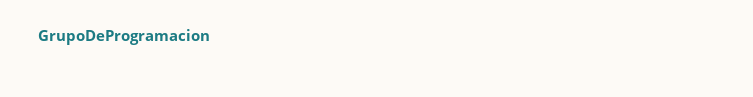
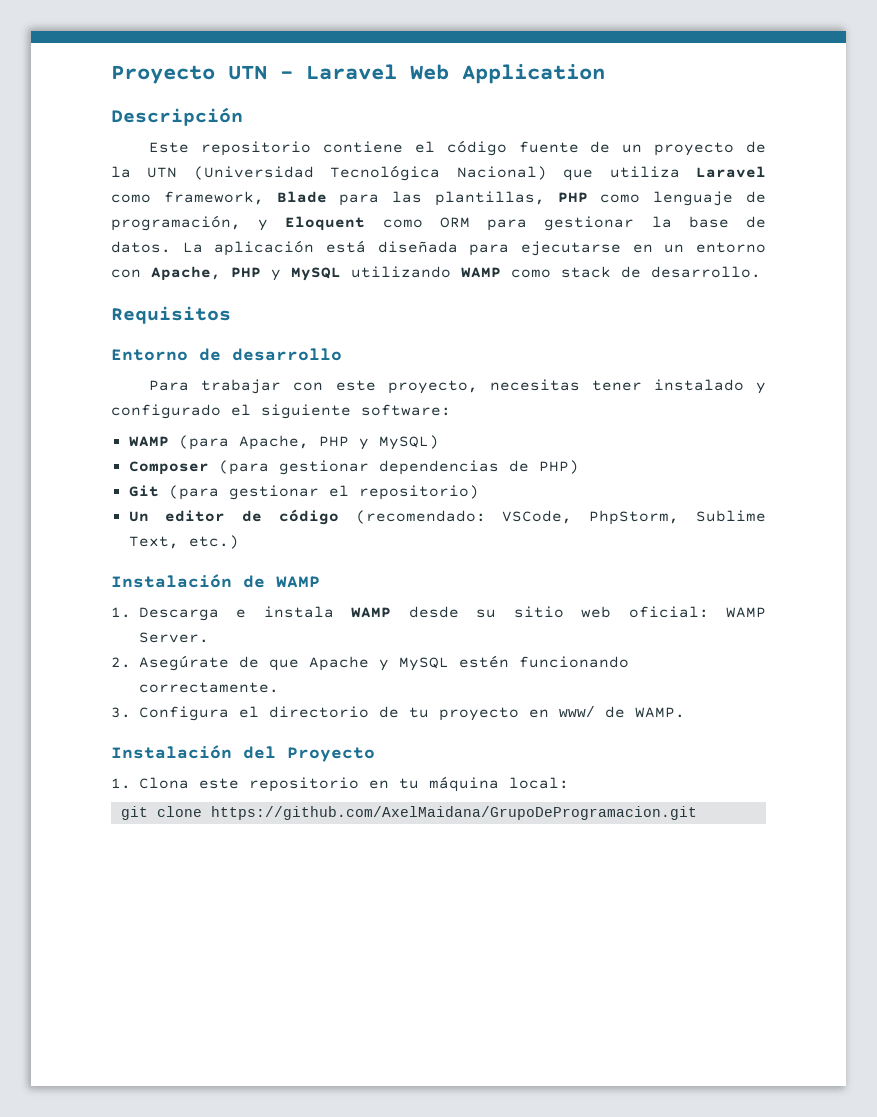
[38,29,210,45] GrupoDeProgramacion -> [111,64,605,84] [111,107,243,126] [149,140,766,156] [111,165,767,181] [111,191,766,206] [111,215,766,231] [111,240,766,256] [111,266,761,281] [111,306,231,324] [111,348,342,361] [149,379,766,394] [111,404,451,419] [128,435,439,450] [128,460,579,475] [128,485,479,500] [128,509,766,525] [128,535,239,549] [111,574,320,588] [111,606,767,621] [139,632,209,643] [111,655,629,671] [139,682,279,693] [111,706,685,721] [111,745,375,762] [111,776,569,792] [120,806,697,820] Proyecto UTN - Laravel Web Application // Descripción // Este repositorio contiene el código fuente de un proyecto de la UTN (Universidad Tecnológica Nacional) que utiliza Laravel como framework, Blade para las plantillas, PHP como lenguaje de programación, y Eloquent como ORM para gestionar la base de datos. La aplicación está diseñada para ejecutarse en un entorno con Apache, PHP y MySQL utilizando WAMP como stack de desarrollo. // Requisitos // Entorno de desarrollo // Para trabajar con este proyecto, necesitas tener instalado y configurado el siguiente software: // WAMP (para Apache, PHP y MySQL) // Composer (para gestionar dependencias de PHP) // Git (para gestionar el repositorio) // Un editor de código (recomendado: VSCode, PhpStorm, Sublime Text, etc.) // Instalación de WAMP // 1. Descarga e instala WAMP desde su sitio web oficial: WAMP Server. // 2. Asegúrate de que Apache y MySQL estén funcionando correctamente. // 3. Configura el directorio de tu proyecto en www/ de WAMP. // Instalación del Proyecto // 1. Clona este repositorio en tu máquina local: // git clone https://github.com/AxelMaidana/GrupoDeProgramacion.git

